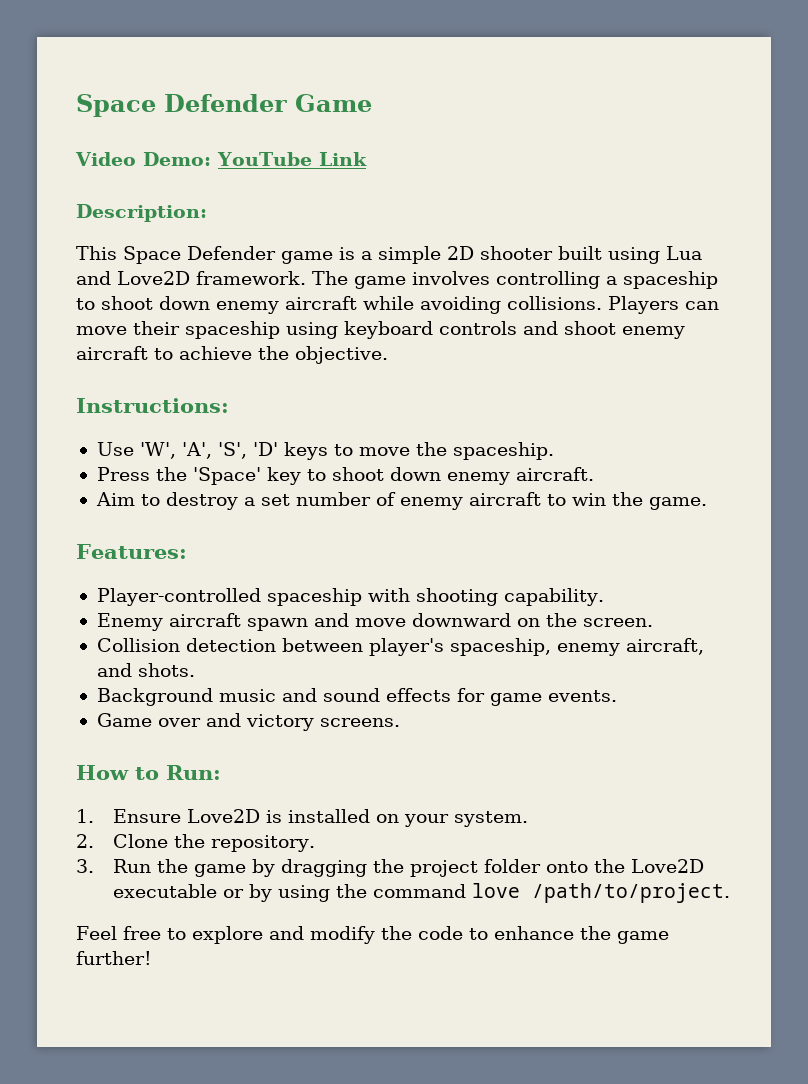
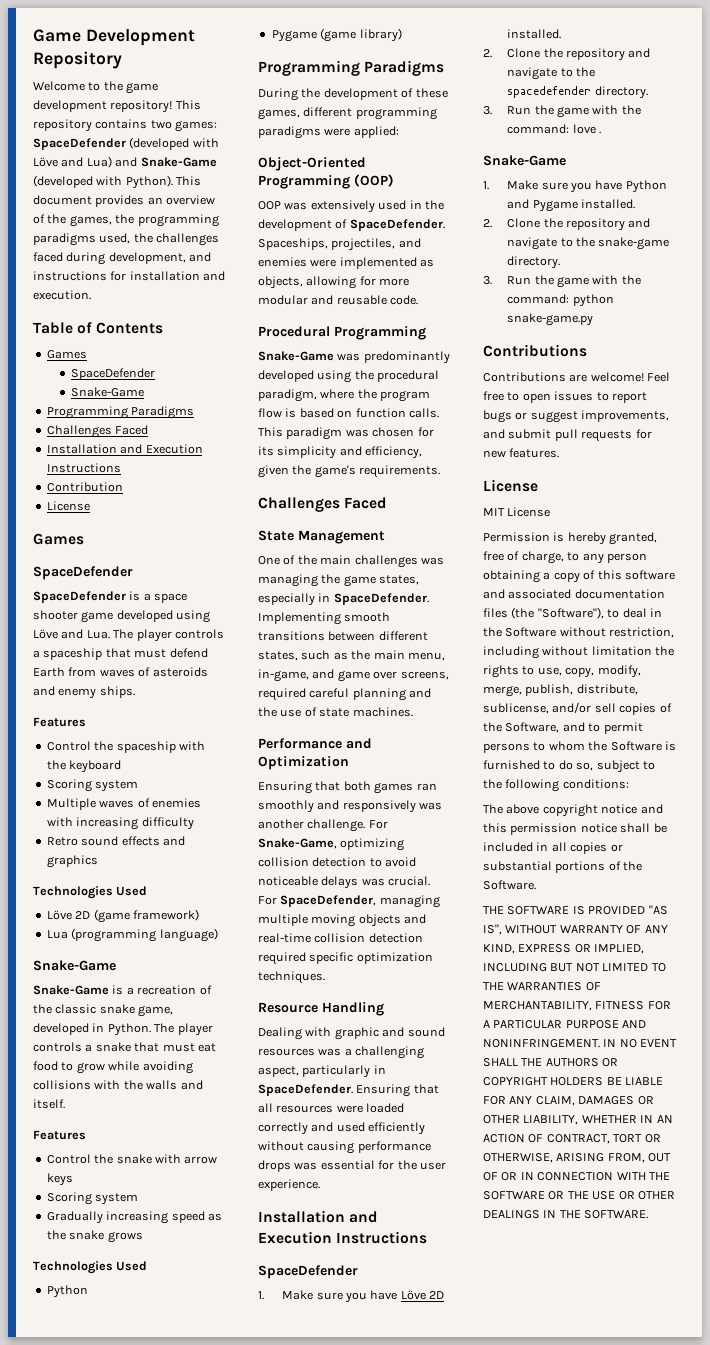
[76,94,372,117] [75,152,367,166] [76,204,207,222] [76,246,702,264] [76,271,718,289] [76,296,719,314] [76,321,685,339] [76,346,388,364] [76,398,229,413] [96,442,554,460] [96,467,594,485] [95,492,707,510] [76,544,187,559] [96,588,604,606] [96,613,653,631] [96,638,704,656] [96,663,195,677] [96,688,617,706] [96,713,400,731] [76,765,221,780] [76,809,529,827] [76,834,316,852] [76,859,705,877] [113,883,731,903] [76,926,669,944] [76,951,152,965] Space Defender Game // Video Demo: YouTube Link // Description: // This Space Defender game is a simple 2D shooter built using Lua and Love2D framework. The game involves controlling a spaceship to shoot down enemy aircraft while avoiding collisions. Players can move their spaceship using keyboard controls and shoot enemy aircraft to achieve the objective. // Instructions: // Use 'W', 'A', 'S', 'D' keys to move the spaceship. // Press the 'Space' key to shoot down enemy aircraft. // Aim to destroy a set number of enemy aircraft to win the game. // Features: // Player-controlled spaceship with shooting capability. // Enemy aircraft spawn and move downward on the screen. // Collision detection between player's spaceship, enemy aircraft, and shots. // Background music and sound effects for game events. // Game over and victory screens. // How to Run: // 1. Ensure Love2D is installed on your system. // 2. Clone the repository. // 3. Run the game by dragging the project folder onto the Love2D executable or by using the command love /path/to/project. // Feel free to explore and modify the code to enhance the game further! -> [33,29,195,46] [33,51,122,69] [33,81,159,94] [33,100,201,113] [33,119,218,132] [33,137,219,150] [33,156,217,168] [33,175,202,189] [33,195,216,207] [33,214,219,227] [33,233,220,246] [33,252,212,265] [33,271,226,281] [33,290,91,300] [33,322,164,334] [46,350,87,359] [71,368,156,380] [71,387,145,397] [46,406,195,419] [46,425,149,438] [46,444,203,454] [46,463,121,473] [46,482,123,492] [46,501,90,511] [33,533,84,545] [33,566,133,580] [33,591,188,603] [33,610,211,623] [33,629,224,642] [33,648,208,660] [33,667,208,677] [33,686,135,699] [33,717,86,727] [46,741,205,753] [46,760,122,773] [46,779,139,792] [46,798,201,810] [46,817,194,830] [46,836,185,846] [46,855,98,868] [33,886,148,899] [46,909,199,923] [46,928,218,942] [33,960,116,971] [33,985,212,995] [33,1004,174,1017] [33,1023,213,1036] [33,1042,216,1052] [33,1061,193,1074] [33,1080,203,1090] [33,1099,65,1109] [33,1130,86,1140] [46,1154,218,1164] [46,1173,73,1186] [46,1192,139,1205] [46,1211,222,1224] [46,1230,143,1243] [33,1261,148,1274] [46,1285,88,1298] [271,28,402,42] [258,60,445,76] [258,88,448,101] [258,107,437,120] [258,126,399,139] [258,157,366,171] [258,174,394,189] [258,200,444,213] [258,219,445,231] [258,238,421,251] [258,257,435,269] [258,276,410,289] [258,295,419,305] [258,326,426,340] [258,351,450,364] [258,370,440,383] [258,389,431,402] [258,408,439,418] [258,427,434,440] [258,446,423,459] [258,465,441,478] [258,497,388,512] [258,530,385,544] [258,555,444,568] [258,574,420,587] [258,593,429,606] [258,612,391,625] [258,631,428,641] [258,650,445,661] [258,669,449,682] [258,688,432,701] [258,707,413,717] [258,738,372,749] [258,756,349,770] [258,781,437,794] [258,800,443,813] [258,819,388,832] [258,838,405,851] [258,857,417,867] [258,876,431,889] [258,895,440,908] [258,914,427,927] [258,933,423,943] [258,952,433,965] [258,971,325,984] [258,1002,384,1016] [258,1027,445,1040] [258,1046,425,1059] [258,1065,386,1078] [258,1084,439,1097] [258,1103,405,1113] [258,1122,426,1135] [258,1141,431,1154] [258,1160,446,1172] [258,1179,320,1191] [258,1210,379,1223] [258,1231,428,1244] [258,1265,358,1279] [258,1290,445,1303] [507,29,562,39] [483,48,651,61] [507,67,596,80] [507,86,648,99] [483,105,641,118] [507,124,602,134] [483,155,566,166] [483,180,667,193] [507,199,636,212] [483,218,651,231] [507,237,670,250] [507,256,561,269] [483,275,641,288] [507,294,614,307] [507,313,594,326] [483,344,587,357] [483,372,671,382] [483,391,647,403] [483,410,670,423] [483,429,652,442] [483,448,560,458] [483,479,538,492] [483,507,551,517] [483,532,658,545] [483,551,647,564] [483,570,675,583] [483,589,665,599] [483,607,662,619] [483,627,675,638] [483,646,675,659] [483,665,641,678] [483,684,638,697] [483,702,672,715] [483,722,643,734] [483,741,676,753] [483,760,655,773] [483,779,629,792] [483,804,663,817] [483,823,667,835] [483,842,623,854] [483,861,643,873] [483,880,536,890] [483,905,668,915] [483,924,668,935] [483,944,645,954] [483,963,666,972] [483,982,601,991] [483,1001,671,1011] [483,1020,647,1029] [483,1039,678,1048] [483,1058,619,1067] [483,1077,664,1086] [483,1096,654,1106] [483,1115,673,1125] [483,1134,661,1144] [483,1153,672,1163] [483,1172,670,1181] [483,1191,675,1200] [483,1210,649,1219] Game Development Repository // Welcome to the game development repository! This repository contains two games: SpaceDefender (developed with Löve and Lua) and Snake-Game (developed with Python). This document provides an overview of the games, the programming paradigms used, the challenges faced during development, and instructions for installation and execution. // Table of Contents // Games // SpaceDefender // Snake-Game // Programming Paradigms // Challenges Faced // Installation and Execution Instructions // Contribution // License // Games // SpaceDefender // SpaceDefender is a space shooter game developed using Löve and Lua. The player controls a spaceship that must defend Earth from waves of asteroids and enemy ships. // Features // Control the spaceship with the keyboard // Scoring system // Multiple waves of enemies with increasing difficulty // Retro sound effects and graphics // Technologies Used // Löve 2D (game framework) // Lua (programming language) // Snake-Game // Snake-Game is a recreation of the classic snake game, developed in Python. The player controls a snake that must eat food to grow while avoiding collisions with the walls and itself. // Features // Control the snake with arrow keys // Scoring system // Gradually increasing speed as the snake grows // Technologies Used // Python // Pygame (game library) // Programming Paradigms // During the development of these games, different programming paradigms were applied: // Object-Oriented Programming (OOP) // OOP was extensively used in the development of SpaceDefender. Spaceships, projectiles, and enemies were implemented as objects, allowing for more modular and reusable code. // Procedural Programming // Snake-Game was predominantly developed using the procedural paradigm, where the program flow is based on function calls. This paradigm was chosen for its simplicity and efficiency, given the game's requirements. // Challenges Faced // State Management // One of the main challenges was managing the game states, especially in SpaceDefender. Implementing smooth transitions between different states, such as the main menu, in-game, and game over screens, required careful planning and the use of state machines. // Performance and Optimization // Ensuring that both games ran smoothly and responsively was another challenge. For Snake-Game, optimizing collision detection to avoid noticeable delays was crucial. For SpaceDefender, managing multiple moving objects and real-time collision detection required specific optimization techniques. // Resource Handling // Dealing with graphic and sound resources was a challenging aspect, particularly in SpaceDefender. Ensuring that all resources were loaded correctly and used efficiently without causing performance drops was essential for the user experience. // Installation and Execution Instructions // SpaceDefender // 1. Make sure you have Löve 2D installed. // 2. Clone the repository and navigate to the spacedefender directory. // 3. Run the game with the command: love . // Snake-Game // 1. Make sure you have Python and Pygame installed. // 2. Clone the repository and navigate to the snake-game directory. // 3. Run the game with the command: python snake-game.py // Contributions // Contributions are welcome! Feel free to open issues to report bugs or suggest improvements, and submit pull requests for new features. // License // MIT License // Permission is hereby granted, free of charge, to any person obtaining a copy of this software and associated documentation files (the "Software"), to deal in the Software without restriction, including without limitation the rights to use, copy, modify, merge, publish, distribute, sublicense, and/or sell copies of the Software, and to permit persons to whom the Software is furnished to do so, subject to the following conditions: // The above copyright notice and this permission notice shall be included in all copies or substantial portions of the Software. // THE SOFTWARE IS PROVIDED "AS IS", WITHOUT WARRANTY OF ANY KIND, EXPRESS OR IMPLIED, INCLUDING BUT NOT LIMITED TO THE WARRANTIES OF MERCHANTABILITY, FITNESS FOR A PARTICULAR PURPOSE AND NONINFRINGEMENT. IN NO EVENT SHALL THE AUTHORS OR COPYRIGHT HOLDERS BE LIABLE FOR ANY CLAIM, DAMAGES OR OTHER LIABILITY, WHETHER IN AN ACTION OF CONTRACT, TORT OR OTHERWISE, ARISING FROM, OUT OF OR IN CONNECTION WITH THE SOFTWARE OR THE USE OR OTHER DEALINGS IN THE SOFTWARE.

